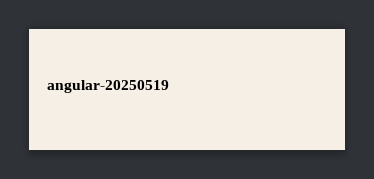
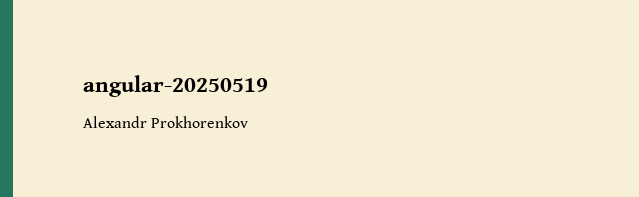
(169, 86) none -> [83,116,249,128] // Alexandr Prokhorenkov

